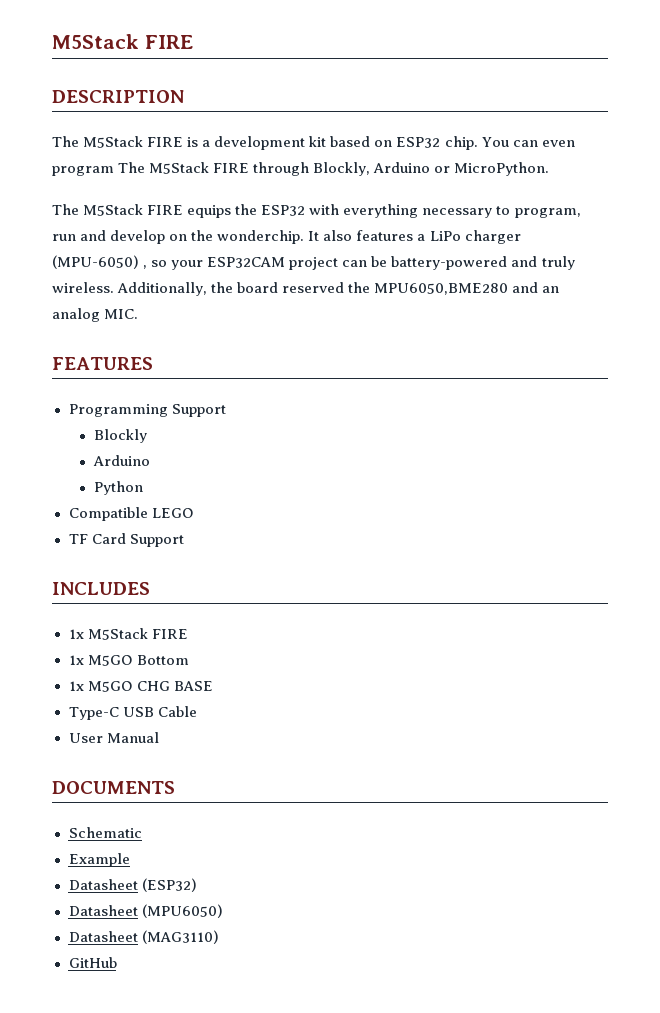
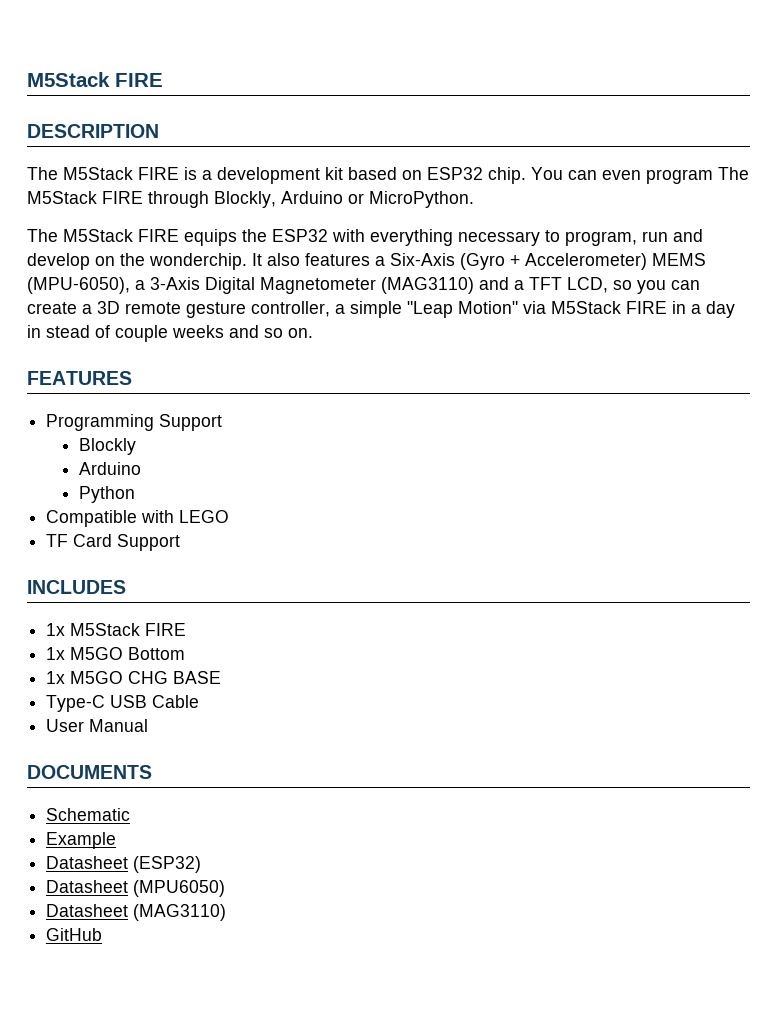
[429,230,521,244] [52,255,575,270] [52,282,560,296] [52,308,139,322] LiPo charger (MPU-6050) , so your ESP32CAM project can be battery-powered and truly wireless. Additionally, the board reserved the MPU6050,BME280 and an analog MIC. -> [390,253,706,270] [27,277,700,294] [27,301,735,318] [27,325,313,342] Six-Axis (Gyro + Accelerometer) MEMS (MPU-6050), a 3-Axis Digital Magnetometer (MAG3110) and a TFT LCD, so you can create a 3D remote gesture controller, a simple "Leap Motion" via M5Stack FIRE in a day in stead of couple weeks and so on.
(148, 514) none -> [141,510,175,523] with

